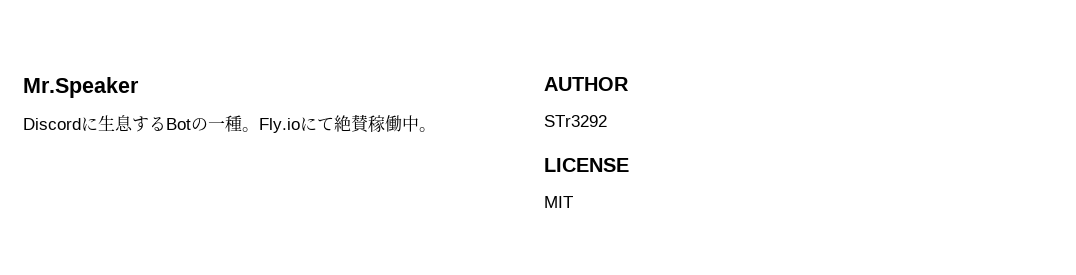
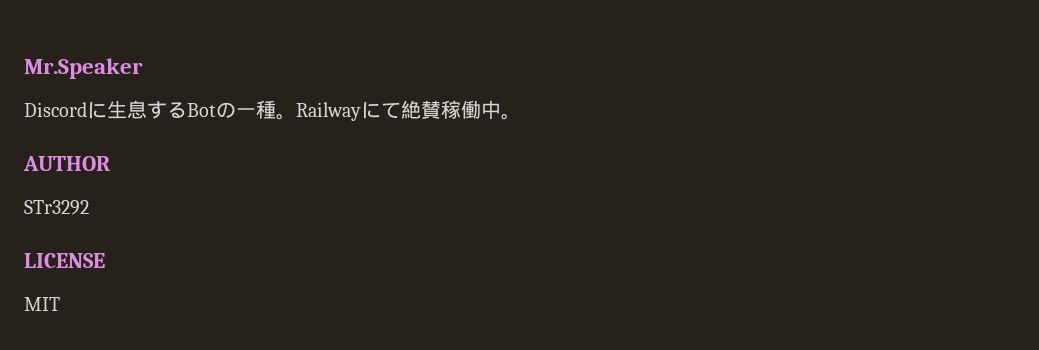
[259,118,300,133] Fly.io -> [296,102,361,121] Railway

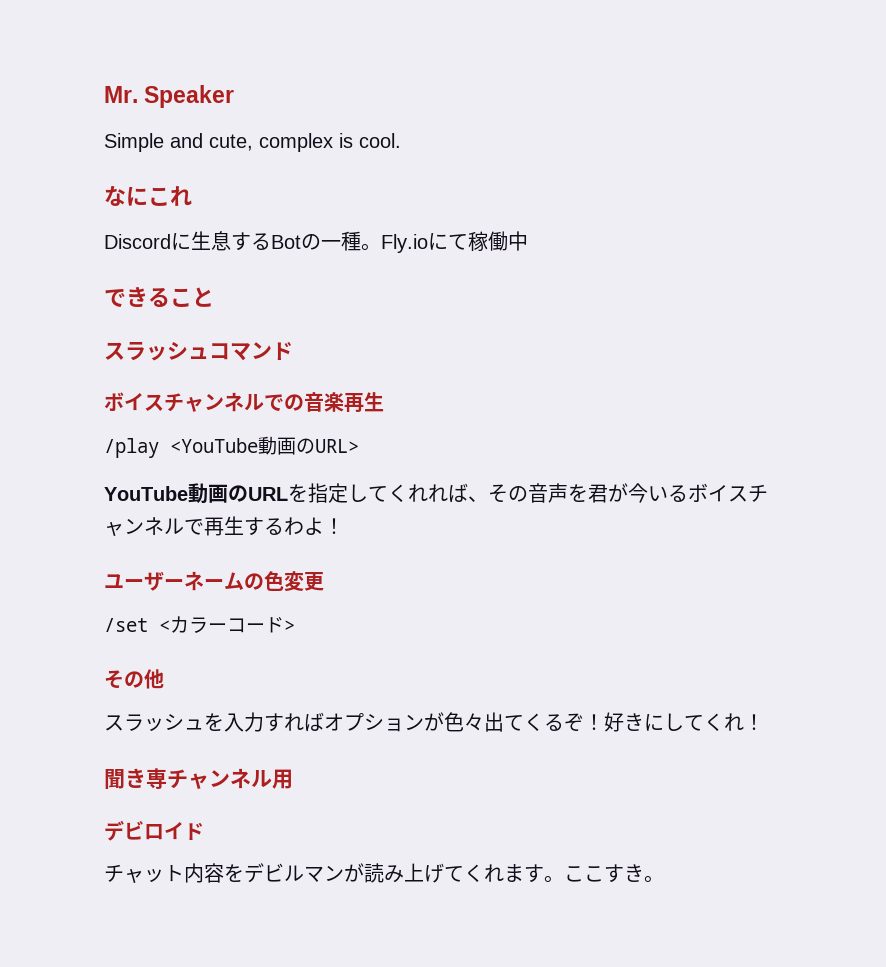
[24,58,143,79] Mr.Speaker -> [104,85,235,108] [104,133,401,152] [104,185,192,206] Mr. Speaker // Simple and cute, complex is cool. // なにこれ
[296,100,441,121] Railwayにて絶賛 -> [381,233,468,253] Fly.ioにて
[501,113,521,120] [23,156,110,171] [24,200,89,215] [24,253,105,268] [24,297,60,311] 。 // AUTHOR // STr3292 // LICENSE // MIT -> [104,287,214,307] [104,341,293,361] [104,392,384,412] [104,436,359,458] [104,483,768,504] [104,516,344,536] [104,571,324,592] [104,616,295,633] [104,669,164,689] [104,712,764,732] [104,768,293,789] [104,820,204,841] [104,863,664,883] // できること // スラッシュコマンド // ボイスチャンネルでの音楽再生 // /play <YouTube動画のURL> // YouTube動画のURLを指定してくれれば、その音声を君が今いるボイスチャンネルで再生するわよ！ // ユーザーネームの色変更 // /set <カラーコード> // その他 // スラッシュを入力すればオプションが色々出てくるぞ！好きにしてくれ！ // 聞き専チャンネル用 // デビロイド // チャット内容をデビルマンが読み上げてくれます。ここすき。

